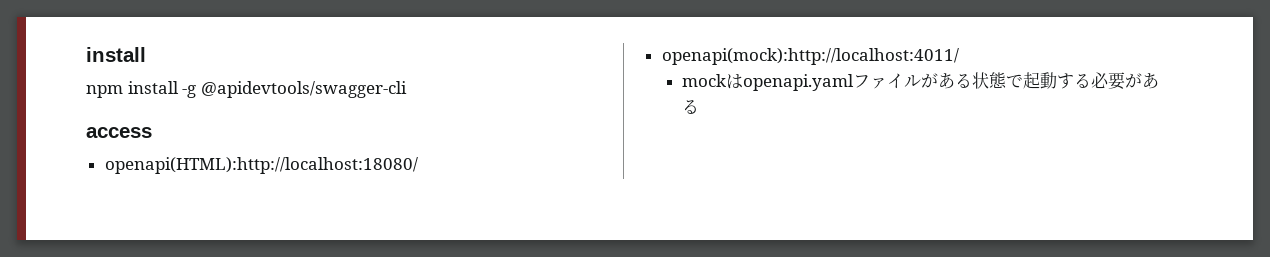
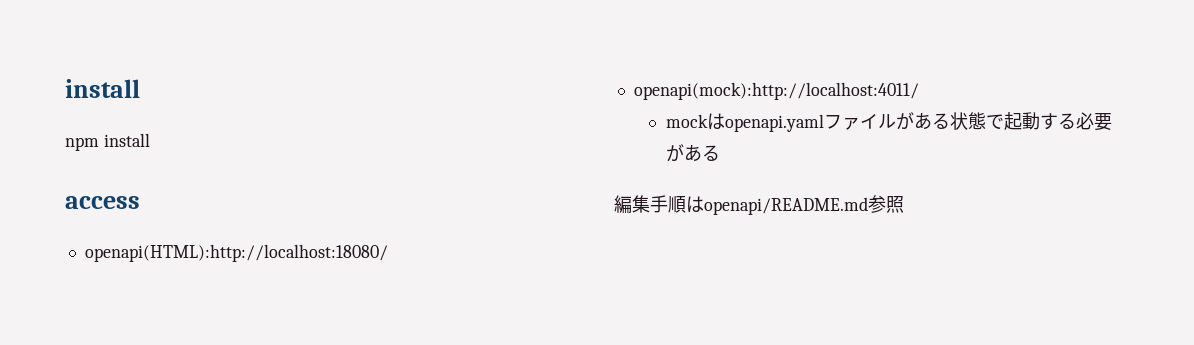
[182,81,407,98] -g @apidevtools/swagger-cli -> (150, 140) none
(700, 106) none -> [614,195,904,215] // 編集手順はopenapi/README.md参照

